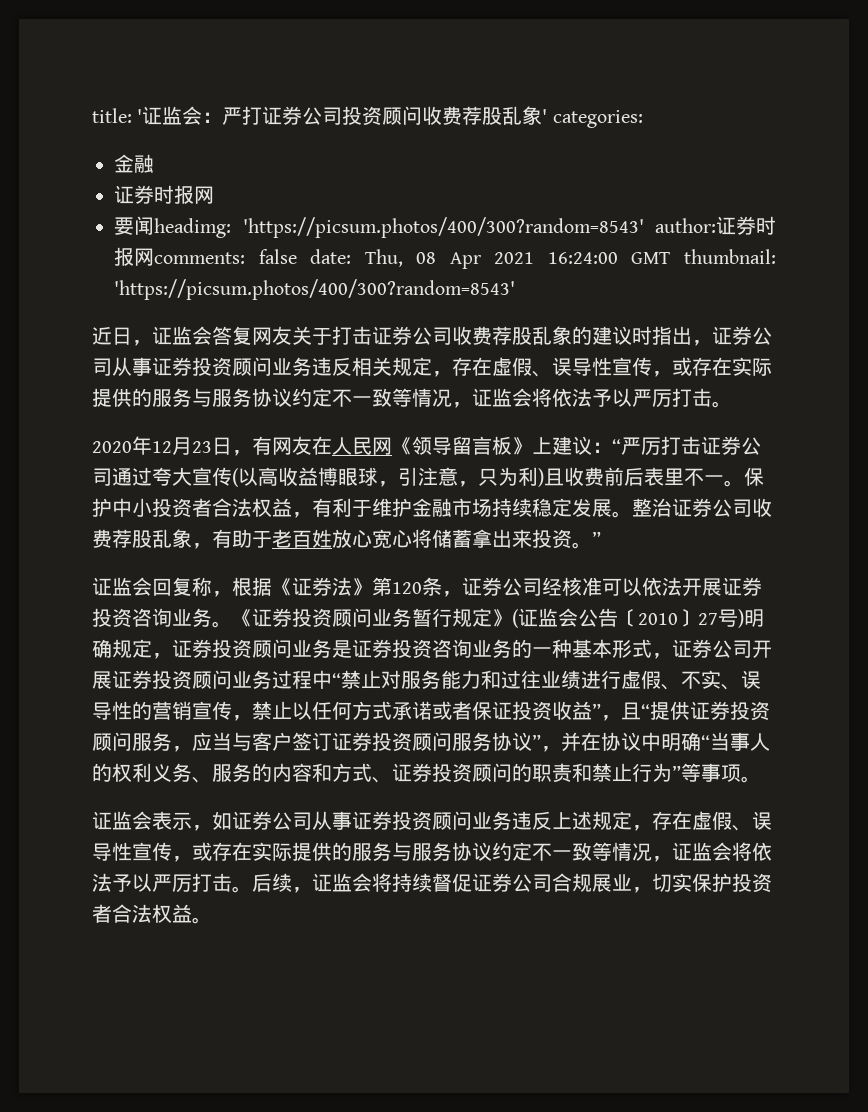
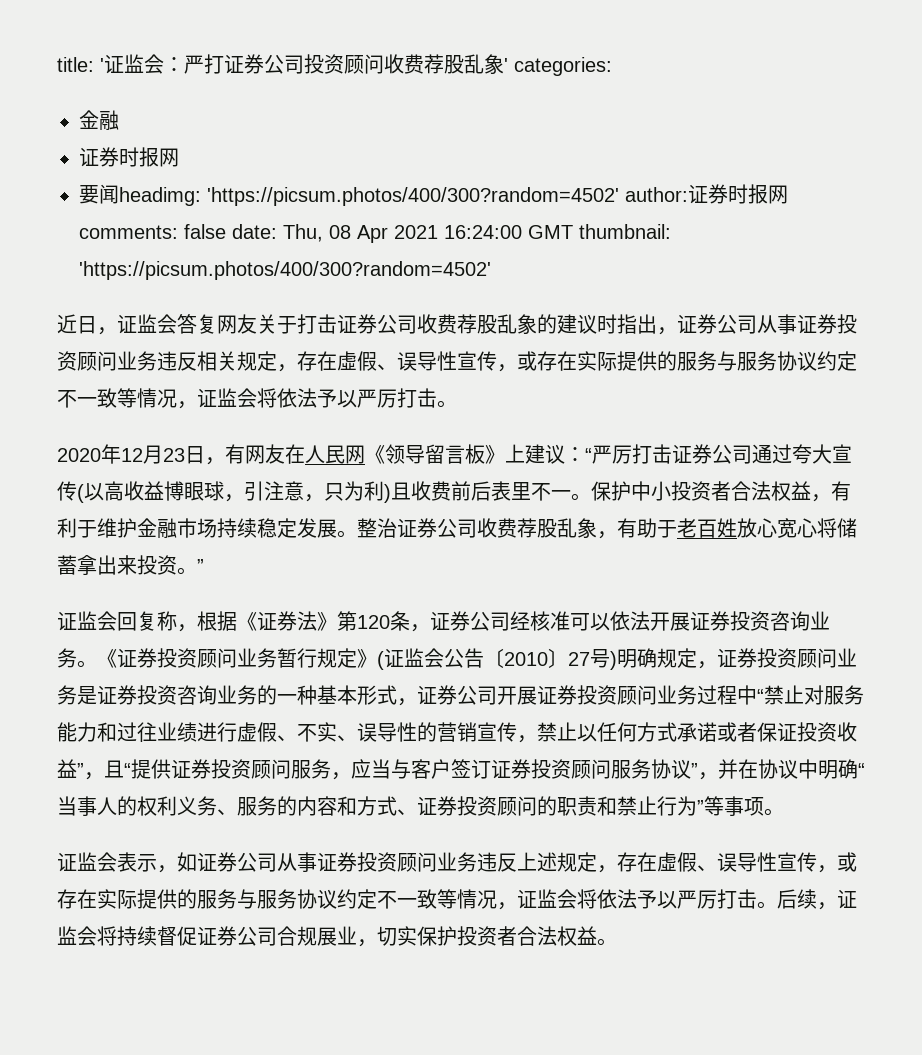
[242,217,644,238] 'https://picsum.photos/400/300?random=8543' -> [207,187,619,206] 'https://picsum.photos/400/300?random=4502'
[114,279,515,300] 'https://picsum.photos/400/300?random=8543' -> [79,261,491,280] 'https://picsum.photos/400/300?random=4502'

